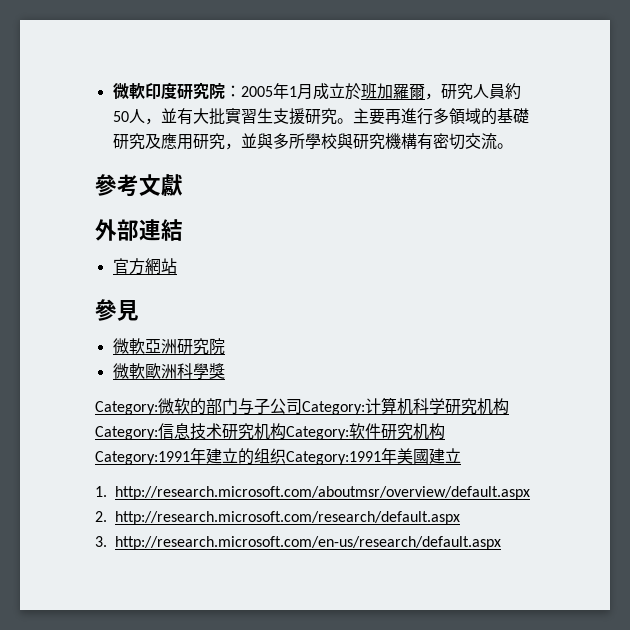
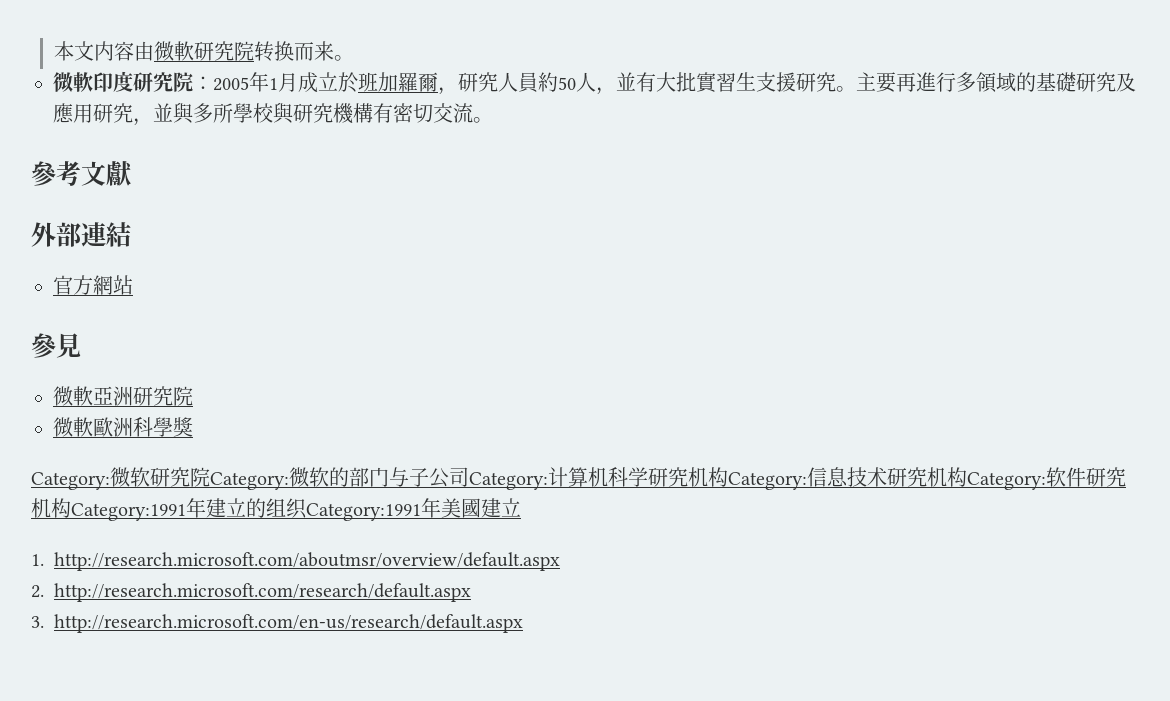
(112, 91) none -> [54,41,355,62] 本文内容由微軟研究院转换而来。 //
(190, 406) none -> [150,467,329,490] 研究院Category:微软

